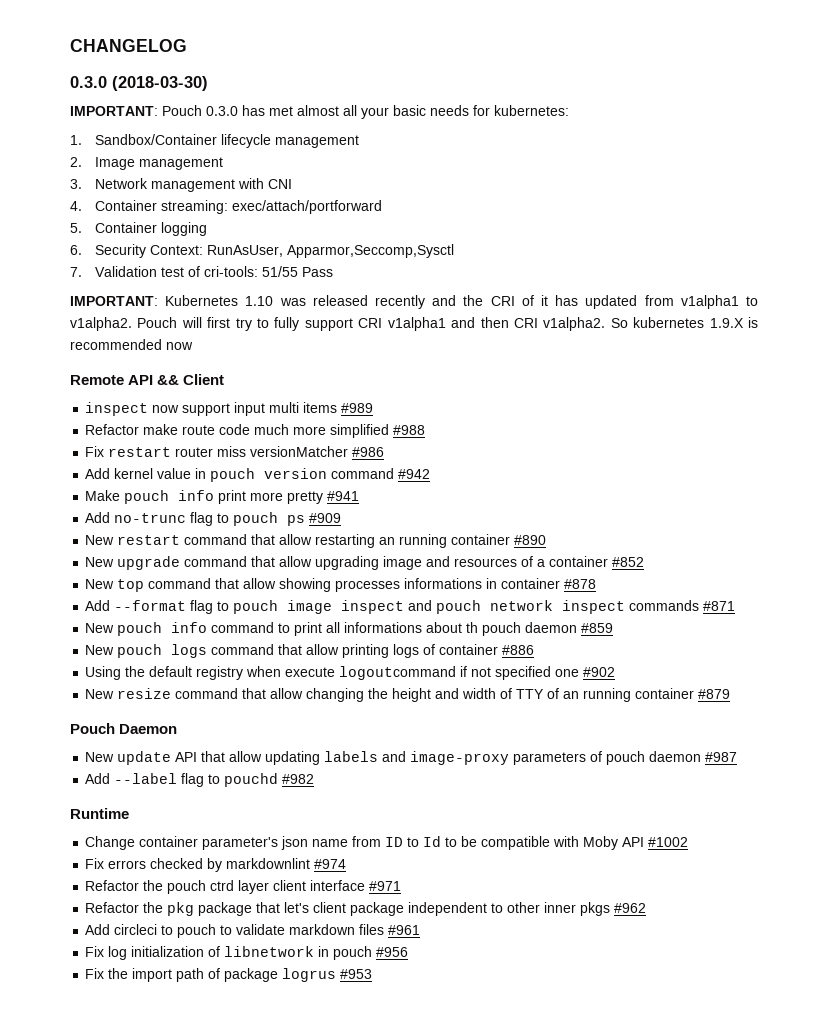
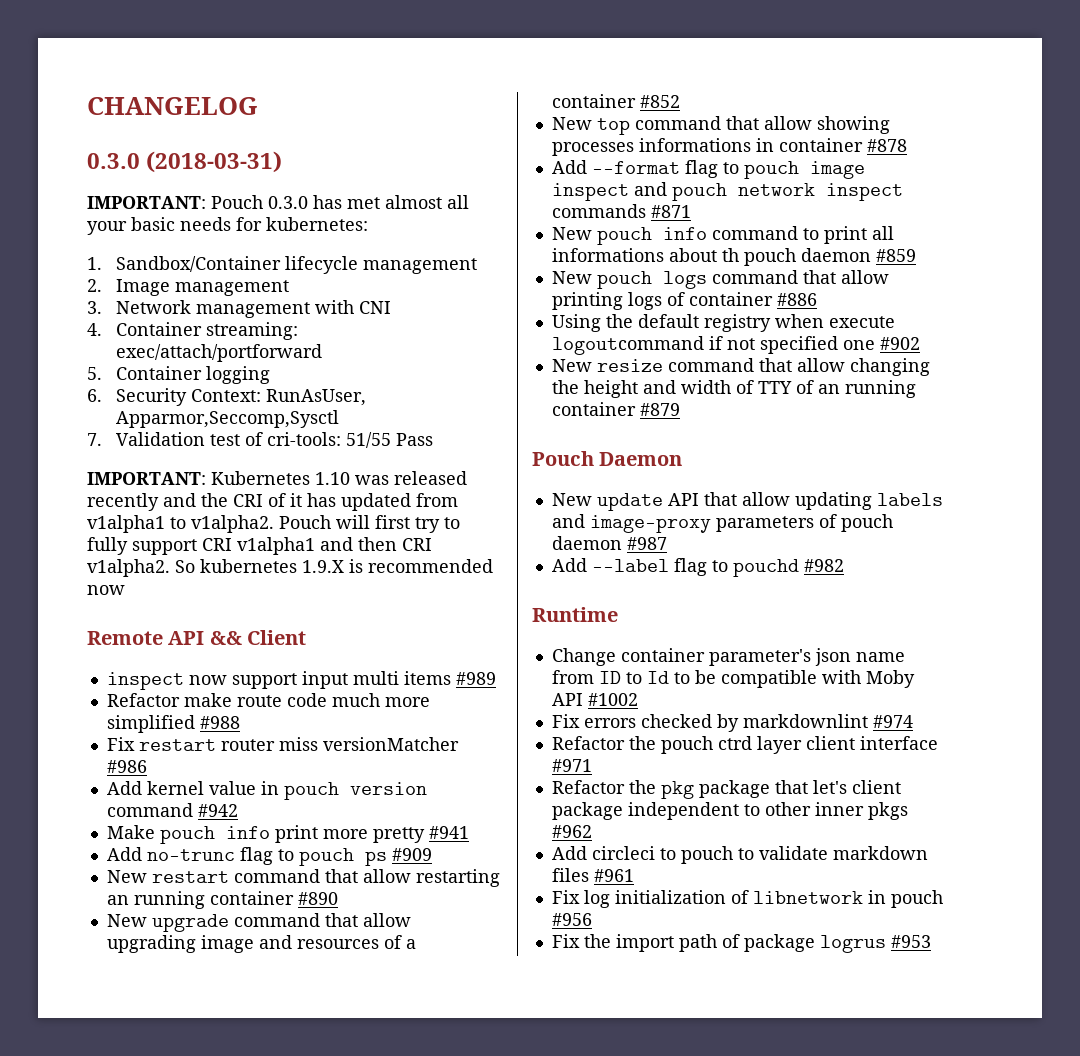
[112,76,208,91] (2018-03-30) -> [146,151,283,173] (2018-03-31)

